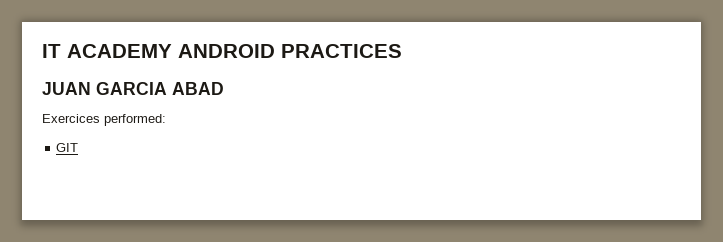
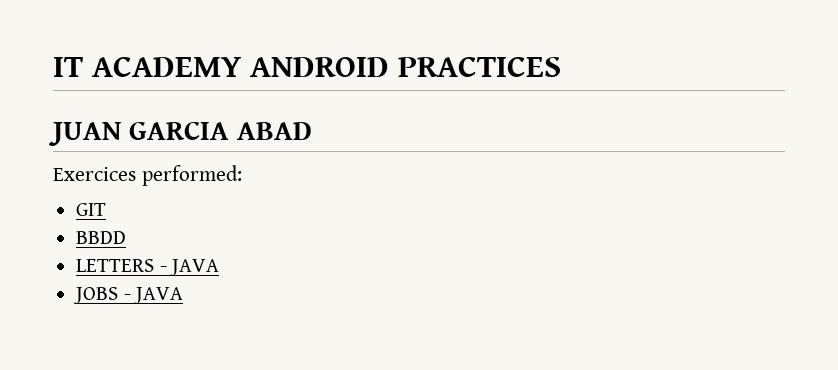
(79, 147) none -> [76,231,127,244] [76,259,220,276] [73,287,184,304] // BBDD // LETTERS - JAVA // JOBS - JAVA

